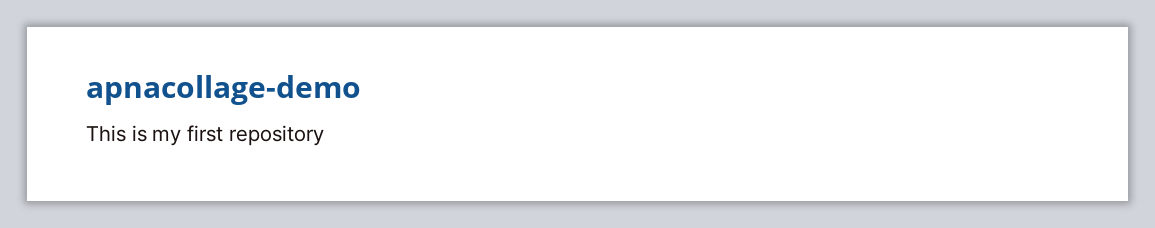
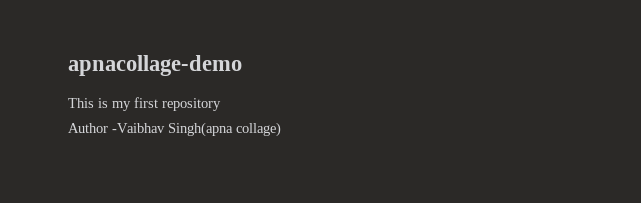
(324, 135) none -> [68,122,281,137] // Author -Vaibhav Singh(apna collage)

